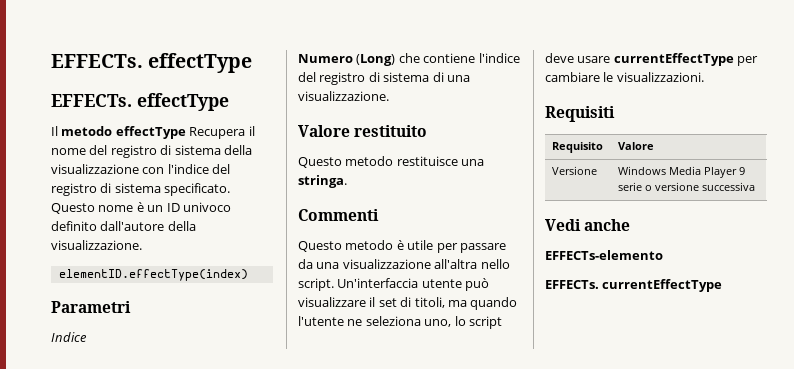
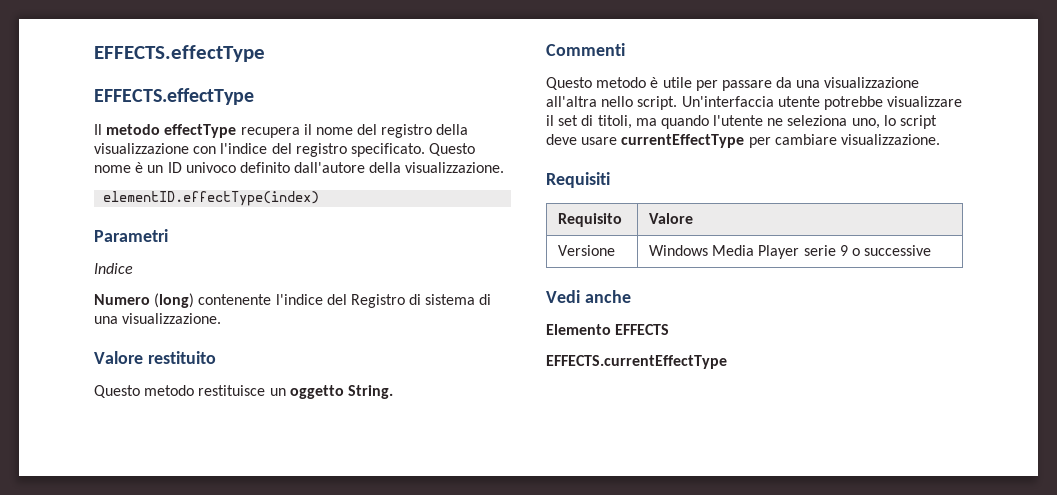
[51,53,253,73] [51,93,229,111] EFFECTs. effectType // EFFECTs. effectType -> [94,45,265,62] [94,88,254,105] EFFECTS.effectType // EFFECTS.effectType
[189,127,246,139] Recupera -> [240,127,300,138] recupera
[160,145,221,155] di sistema -> (433, 131) none
[100,183,161,193] di sistema -> (347, 150) none
[356,53,520,66] [298,72,366,85] (Long) che contiene l'indice del registro -> [154,293,405,308] (long) contenente l'indice del Registro
[461,159,485,166] [298,175,347,188] una stringa. -> [269,385,393,399] un oggetto String.
[465,278,490,291] può -> [823,96,883,110] potrebbe
[603,72,704,82] le visualizzazioni. -> [840,134,940,145] visualizzazione.
[739,167,746,175] [618,182,756,191] 9 serie o versione successiva -> [803,245,932,256] serie 9 o successive
[545,250,663,260] [545,279,723,292] EFFECTs-elemento // EFFECTs. currentEffectType -> [546,324,670,335] [546,355,727,369] Elemento EFFECTS // EFFECTS.currentEffectType

